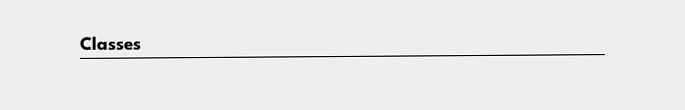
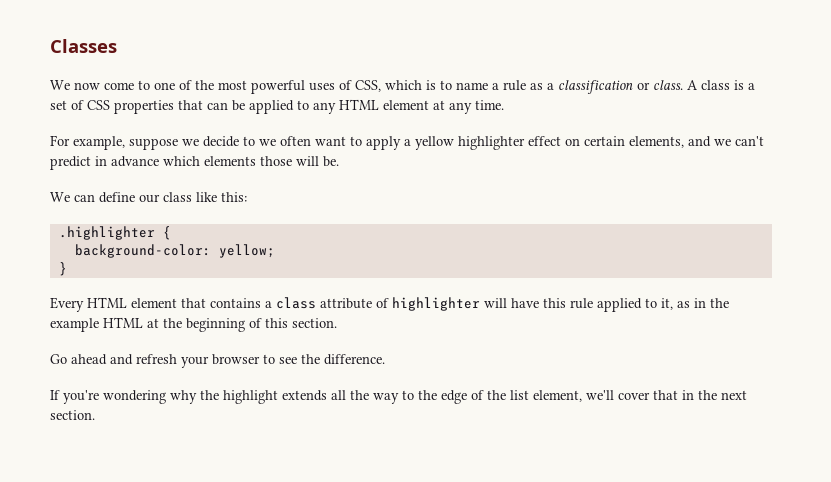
(141, 43) none -> [50,80,755,94] [50,99,504,114] [50,135,764,150] [50,156,339,170] [50,192,247,203] [58,226,171,240] [74,244,275,258] [58,262,67,276] [50,297,729,312] [50,317,337,332] [50,354,385,368] [50,390,747,404] [50,410,95,420] // We now come to one of the most powerful uses of CSS, which is to name a rule as a classification or class. A class is a set of CSS properties that can be applied to any HTML element at any time. // For example, suppose we decide to we often want to apply a yellow highlighter effect on certain elements, and we can't predict in advance which elements those will be. // We can define our class like this: // .highlighter { // background-color: yellow; // } // Every HTML element that contains a class attribute of highlighter will have this rule applied to it, as in the example HTML at the beginning of this section. // Go ahead and refresh your browser to see the difference. // If you're wondering why the highlight extends all the way to the edge of the list element, we'll cover that in the next section.

